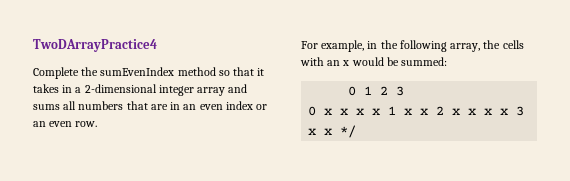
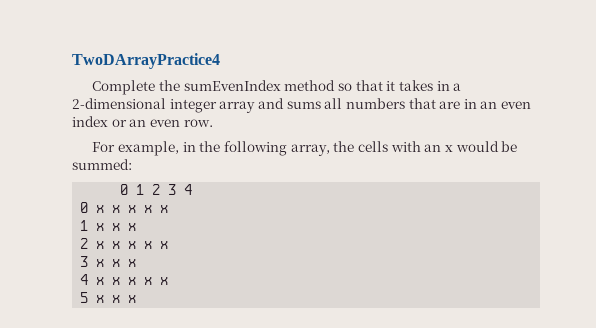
(405, 91) none -> [184,184,193,195] 4
(381, 111) none -> [160,205,169,213] x //
(429, 111) none -> [128,223,137,231] x //
(509, 111) none -> [160,241,169,249] x //
[340,125,357,138] */ -> [128,259,137,267] [80,274,169,285] [80,292,137,303] x // 4 x x x x x // 5 x x x

